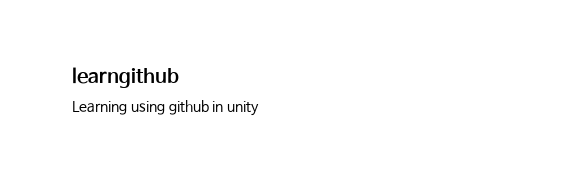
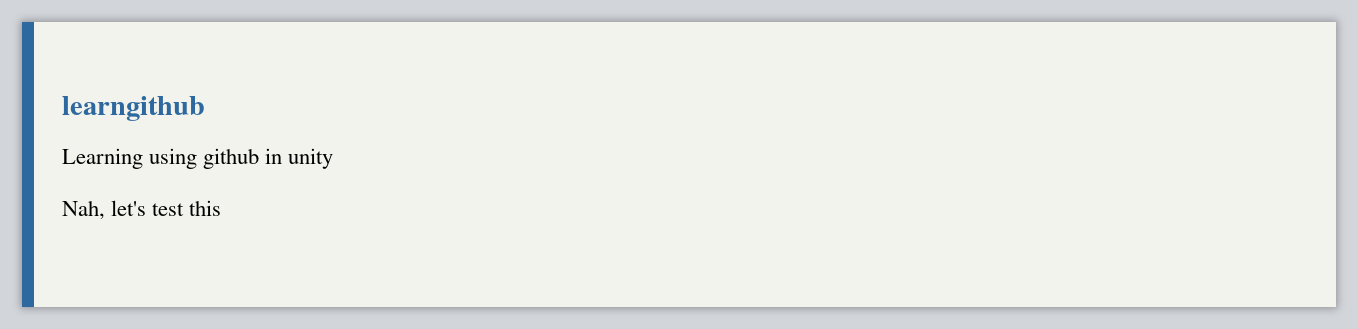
(260, 108) none -> [62,200,222,220] // Nah, let's test this

